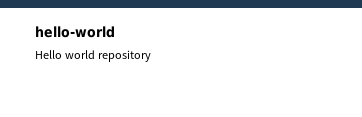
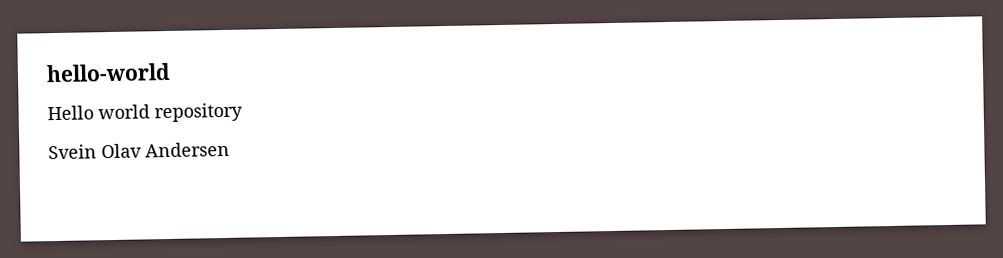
(151, 56) none -> [48,141,230,160] // Svein Olav Andersen

